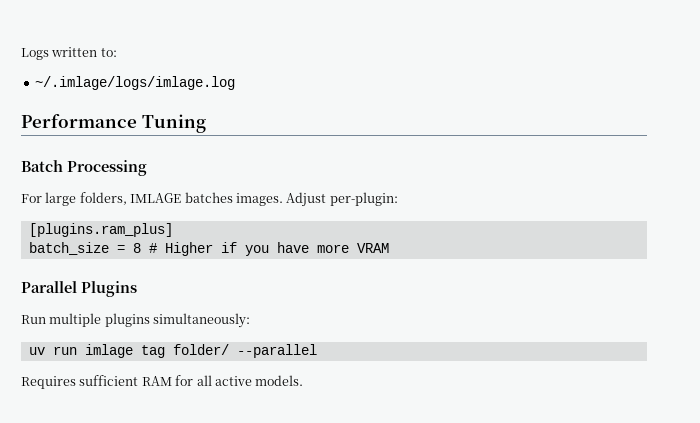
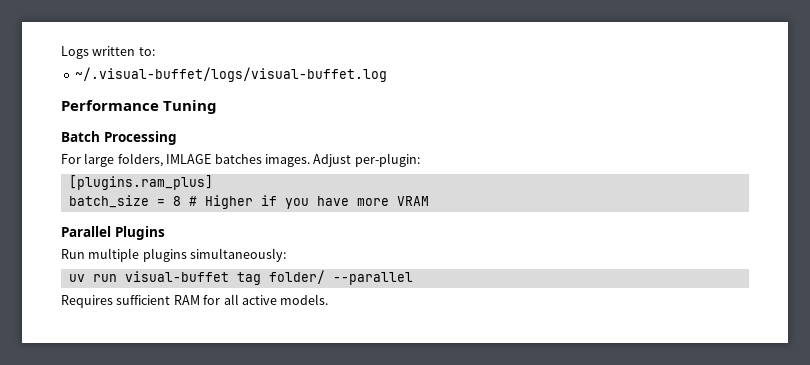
[34,76,235,90] ~/.imlage/logs/imlage.log -> [74,67,387,82] ~/.visual-buffet/logs/visual-buffet.log
[84,344,133,358] imlage -> [124,271,229,282] visual-buffet

